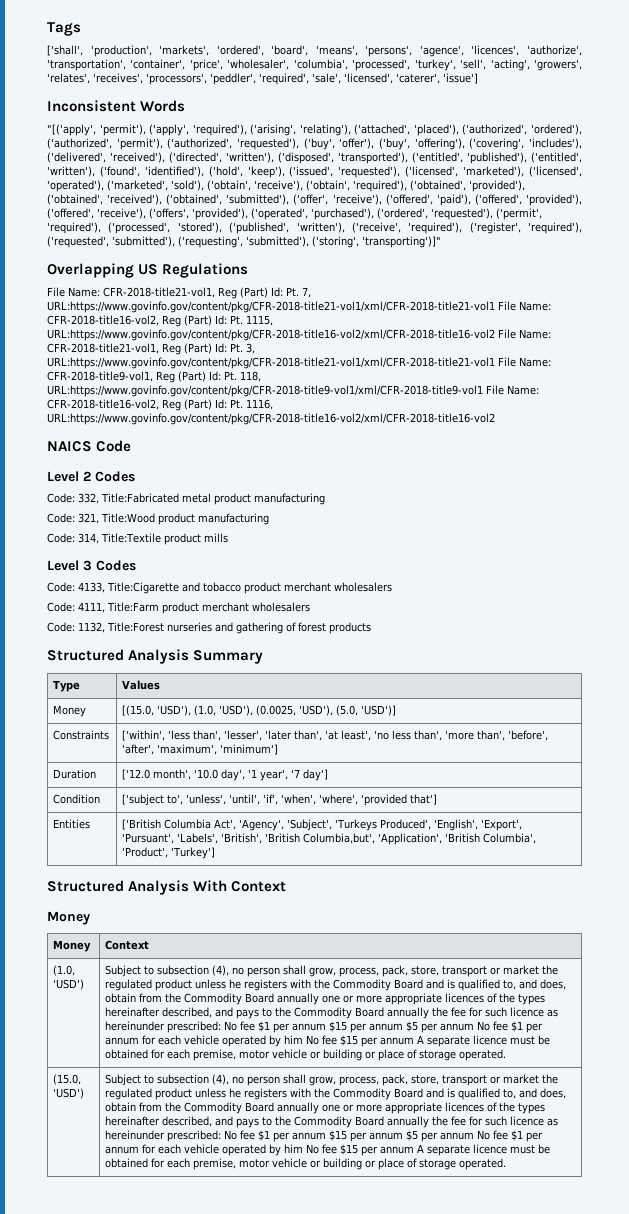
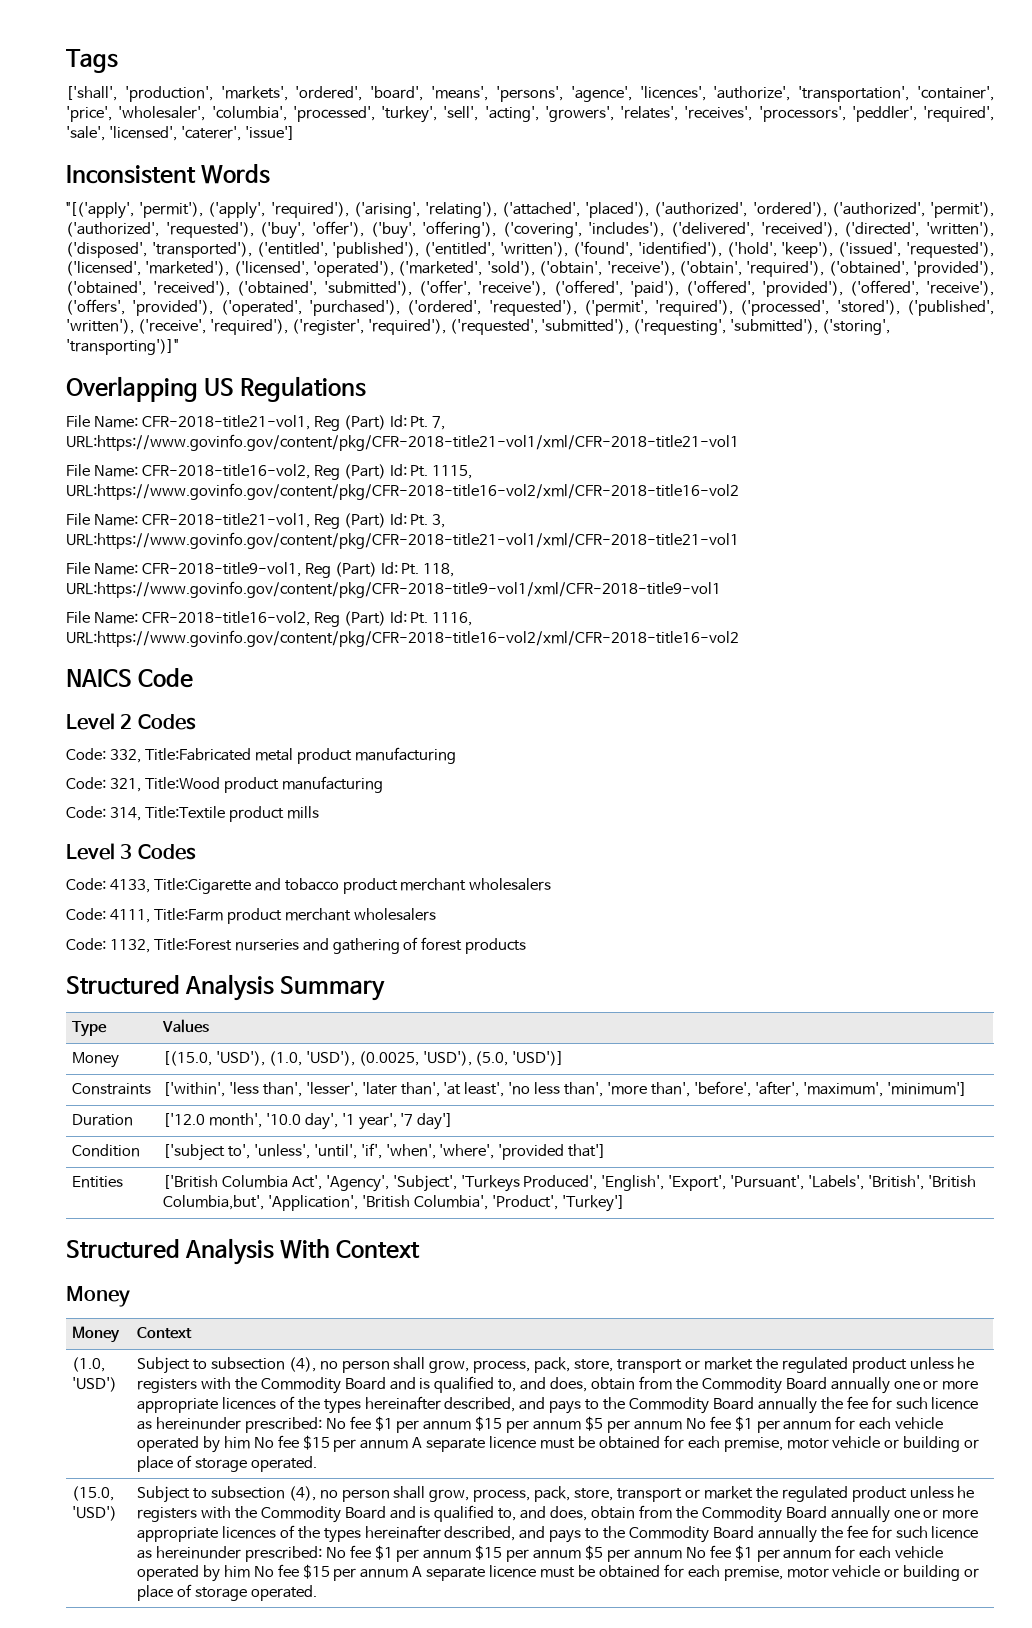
(495, 307) none -> (739, 442) //
(495, 335) none -> (739, 491) //
(495, 363) none -> (739, 540) //
(483, 391) none -> (721, 589) //

